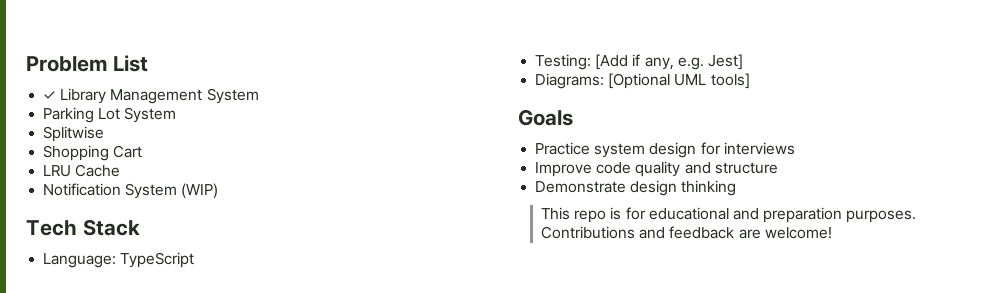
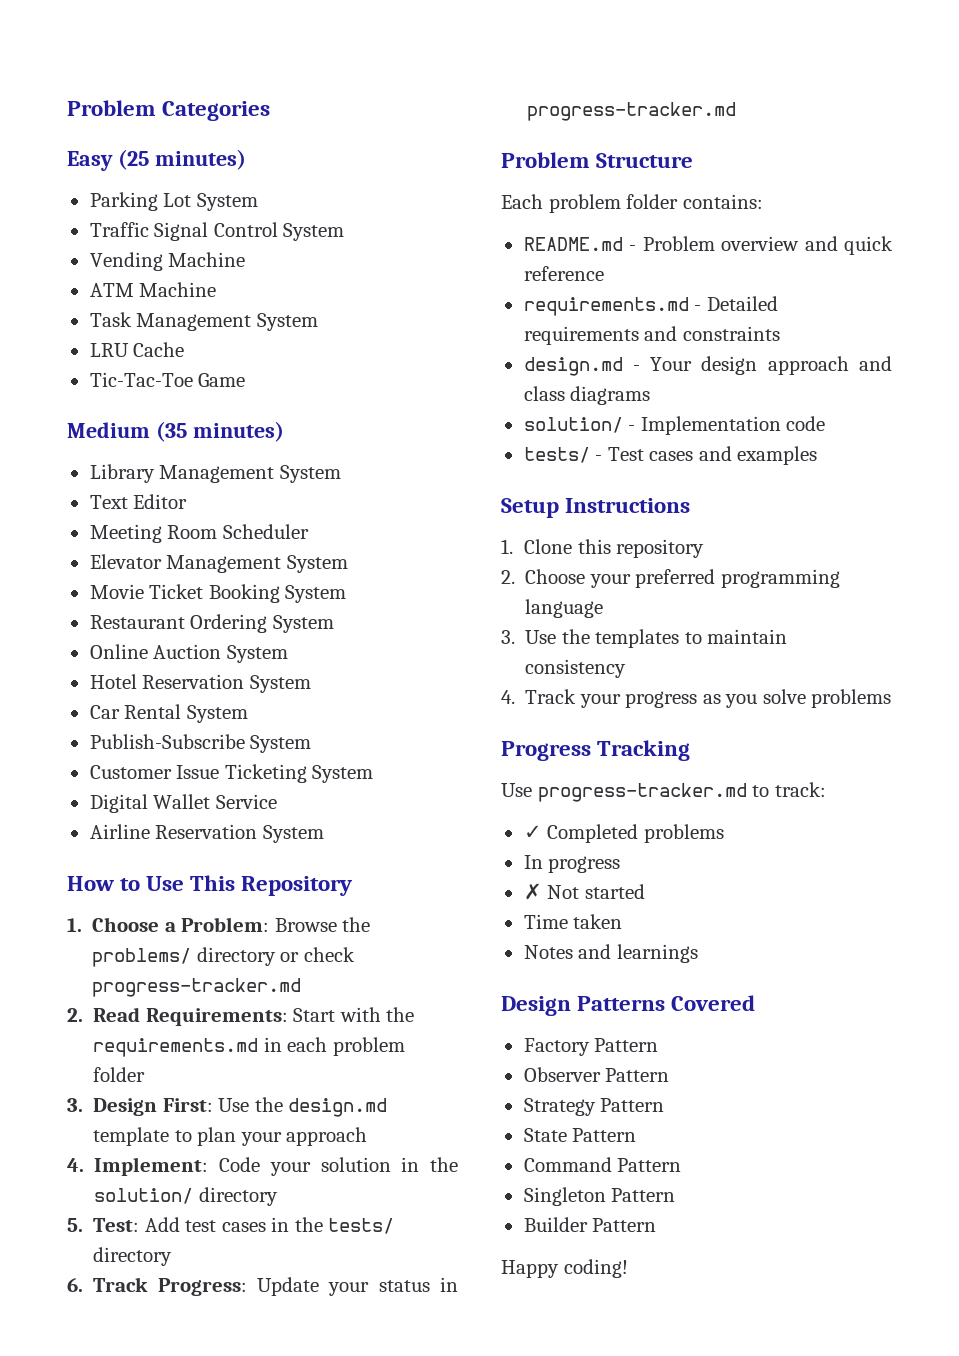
[26,55,148,72] [43,88,259,104] [43,107,177,123] [43,126,105,142] [43,145,143,161] [43,164,121,177] [43,183,219,199] [26,219,140,236] [43,252,195,268] [535,54,743,70] [535,73,750,89] [518,109,573,126] [535,142,795,158] [535,161,778,177] [535,180,737,196] [541,207,917,223] [541,226,832,239] Problem List // ✓ Library Management System // Parking Lot System // Splitwise // Shopping Cart // LRU Cache // Notification System (WIP) // Tech Stack // Language: TypeScript // Testing: [Add if any, e.g. Jest] // Diagrams: [Optional UML tools] // Goals // Practice system design for interviews // Improve code quality and structure // Demonstrate design thinking // This repo is for educational and preparation purposes. Contributions and feedback are welcome! -> [67,100,271,121] [67,149,246,171] [89,192,258,211] [89,222,345,241] [89,252,246,271] [89,282,217,297] [89,312,318,331] [89,342,185,357] [89,372,246,387] [67,421,284,442] [89,464,341,483] [89,494,188,509] [89,524,309,543] [89,554,348,573] [89,584,347,603] [89,614,334,633] [89,644,288,663] [89,674,311,693] [89,704,248,723] [89,734,312,753] [89,764,374,783] [89,794,277,813] [89,824,324,843] [67,875,353,896] [67,917,371,932] [92,947,355,967] [92,978,302,997] [67,1007,415,1026] [93,1037,405,1057] [93,1067,146,1082] [67,1097,388,1117] [93,1127,368,1146] [67,1157,458,1176] [94,1187,278,1206] [67,1217,395,1234] [93,1247,173,1266] [67,1277,459,1296] [527,102,737,121] [501,152,694,168] [501,194,763,213] [523,236,893,255] [523,266,604,281] [523,296,778,316] [523,326,780,345] [523,356,892,376] [523,386,651,405] [523,416,826,435] [523,446,818,465] [501,498,691,518] [501,539,705,558] [501,569,840,588] [525,599,604,618] [501,629,788,648] [525,659,627,678] [501,689,892,708] [501,740,691,761] [501,782,826,802] [523,824,724,843] [523,855,621,873] [523,883,645,900] [523,914,623,929] [523,944,698,963] [501,995,756,1016] [523,1038,659,1056] [523,1067,670,1082] [523,1098,665,1116] [523,1128,637,1142] [523,1157,682,1172] [523,1187,676,1206] [523,1217,657,1232] [501,1259,628,1278] Problem Categories // Easy (25 minutes) // Parking Lot System // Traffic Signal Control System // Vending Machine // ATM Machine // Task Management System // LRU Cache // Tic-Tac-Toe Game // Medium (35 minutes) // Library Management System // Text Editor // Meeting Room Scheduler // Elevator Management System // Movie Ticket Booking System // Restaurant Ordering System // Online Auction System // Hotel Reservation System // Car Rental System // Publish-Subscribe System // Customer Issue Ticketing System // Digital Wallet Service // Airline Reservation System // How to Use This Repository // 1. Choose a Problem: Browse the problems/ directory or check progress-tracker.md // 2. Read Requirements: Start with the requirements.md in each problem folder // 3. Design First: Use the design.md template to plan your approach // 4. Implement: Code your solution in the solution/ directory // 5. Test: Add test cases in the tests/ directory // 6. Track Progress: Update your status in progress-tracker.md // Problem Structure // Each problem folder contains: // README.md - Problem overview and quick reference // requirements.md - Detailed requirements and constraints // design.md - Your design approach and class diagrams // solution/ - Implementation code // tests/ - Test cases and examples // Setup Instructions // 1. Clone this repository // 2. Choose your preferred programming language // 3. Use the templates to maintain consistency // 4. Track your progress as you solve problems // Progress Tracking // Use progress-tracker.md to track: // ✓ Completed problems // In progress // ✗ Not started // Time taken // Notes and learnings // Design Patterns Covered // Factory Pattern // Observer Pattern // Strategy Pattern // State Pattern // Command Pattern // Singleton Pattern // Builder Pattern // Happy coding!

